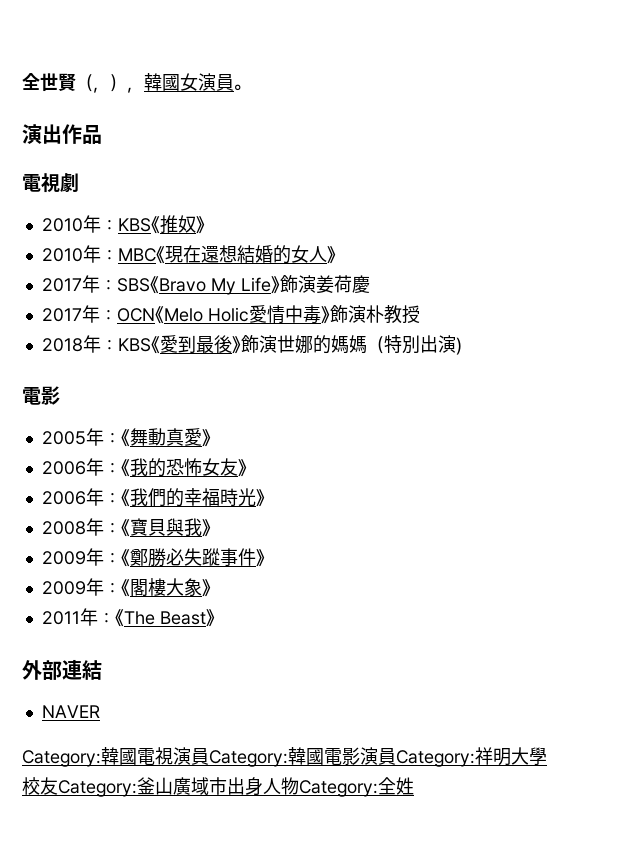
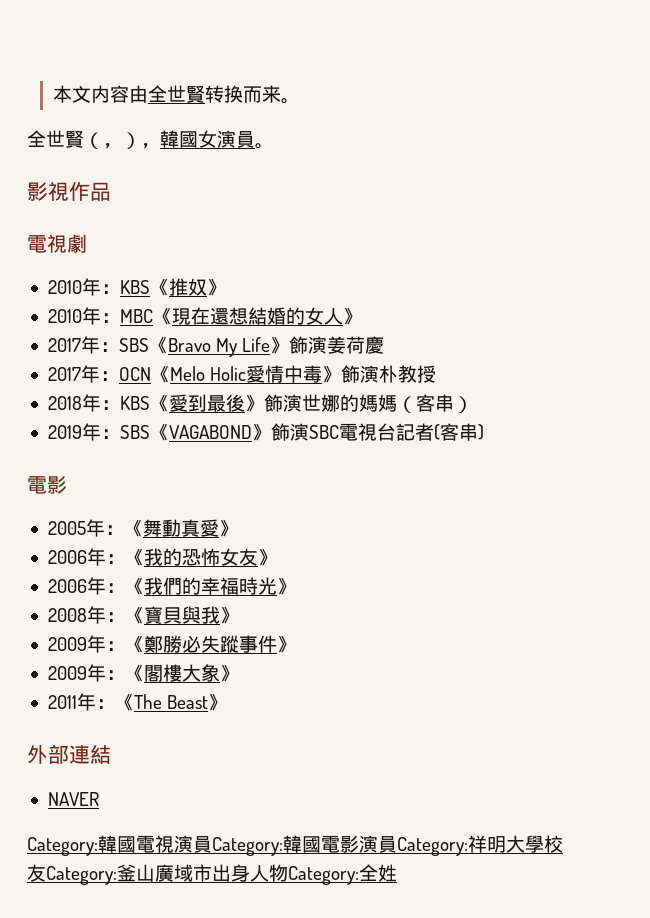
(22, 81) none -> [53,85,301,104] 本文内容由全世賢转换而来。 //
[22,124,62,144] 演出 -> [27,181,69,201] 影視
[383,335,456,354] 特別出演 -> [415,394,473,413] [47,423,478,441] 客串） // 2019年：SBS《VAGABOND》飾演SBC電視台記者(客串

